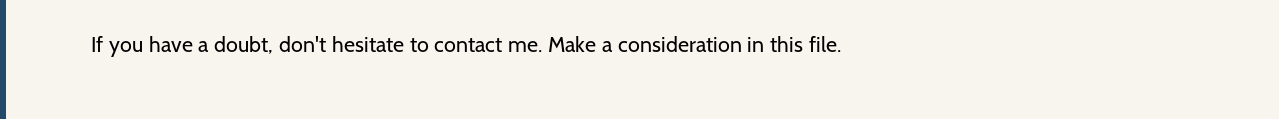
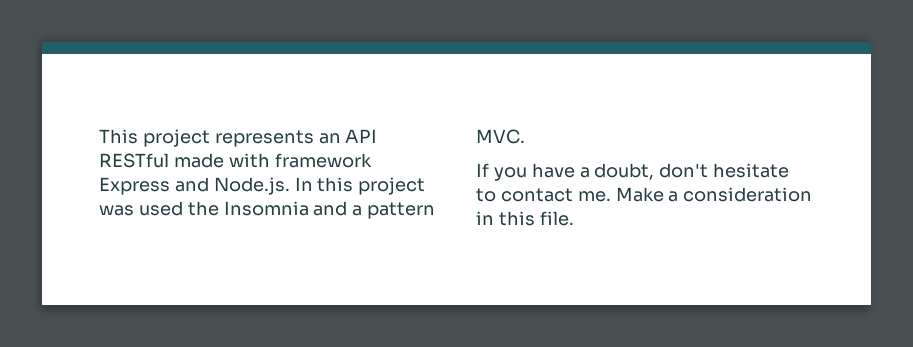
(91, 44) none -> [99,129,378,147] [99,153,372,168] [99,177,426,195] [99,201,436,219] [476,129,525,144] This project represents an API RESTful made with framework Express and Node.js. In this project was used the Insomnia and a pattern MVC. //

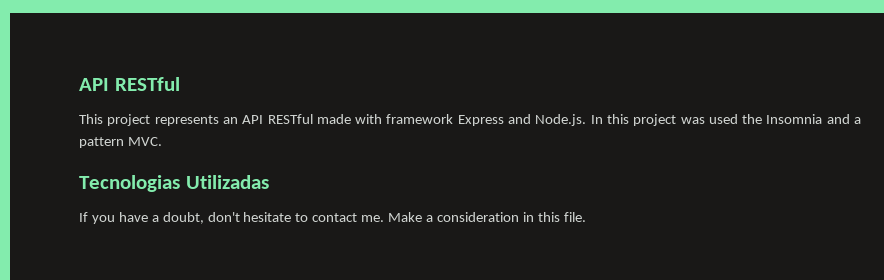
(99, 136) none -> [79,77,180,91] API RESTful //
(525, 136) none -> [79,175,269,192] // Tecnologias Utilizadas

